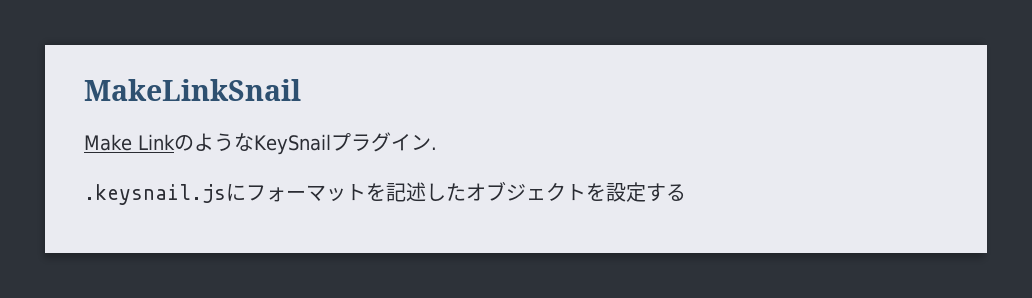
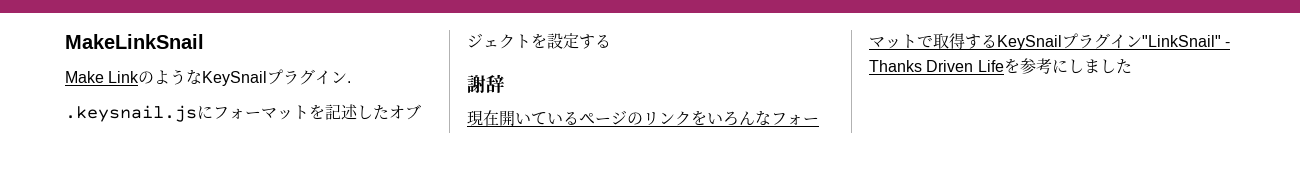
(686, 192) none -> [467,74,505,93] [467,110,819,126] [869,33,1231,50] [869,58,1132,74] // 謝辞 // 現在開いているページのリンクをいろんなフォーマットで取得するKeySnailプラグイン"LinkSnail" - Thanks Driven Lifeを参考にしました

